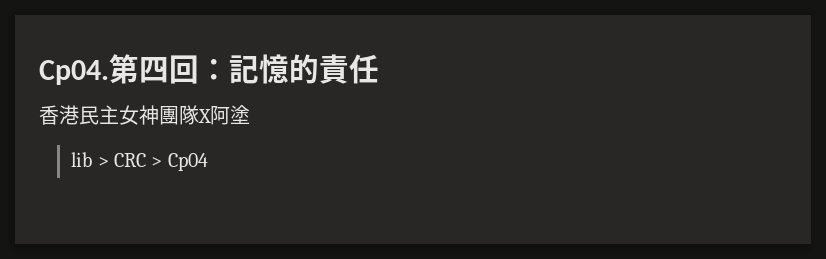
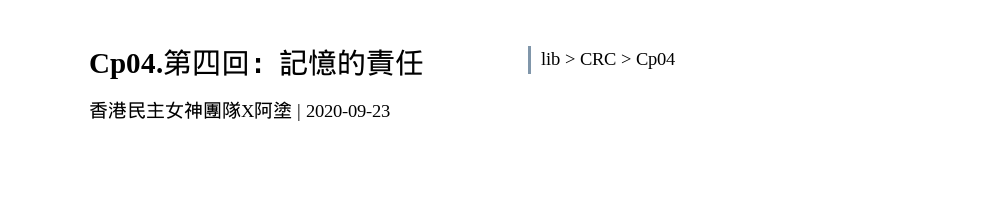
(250, 114) none -> [297,104,390,121] | 2020-09-23

